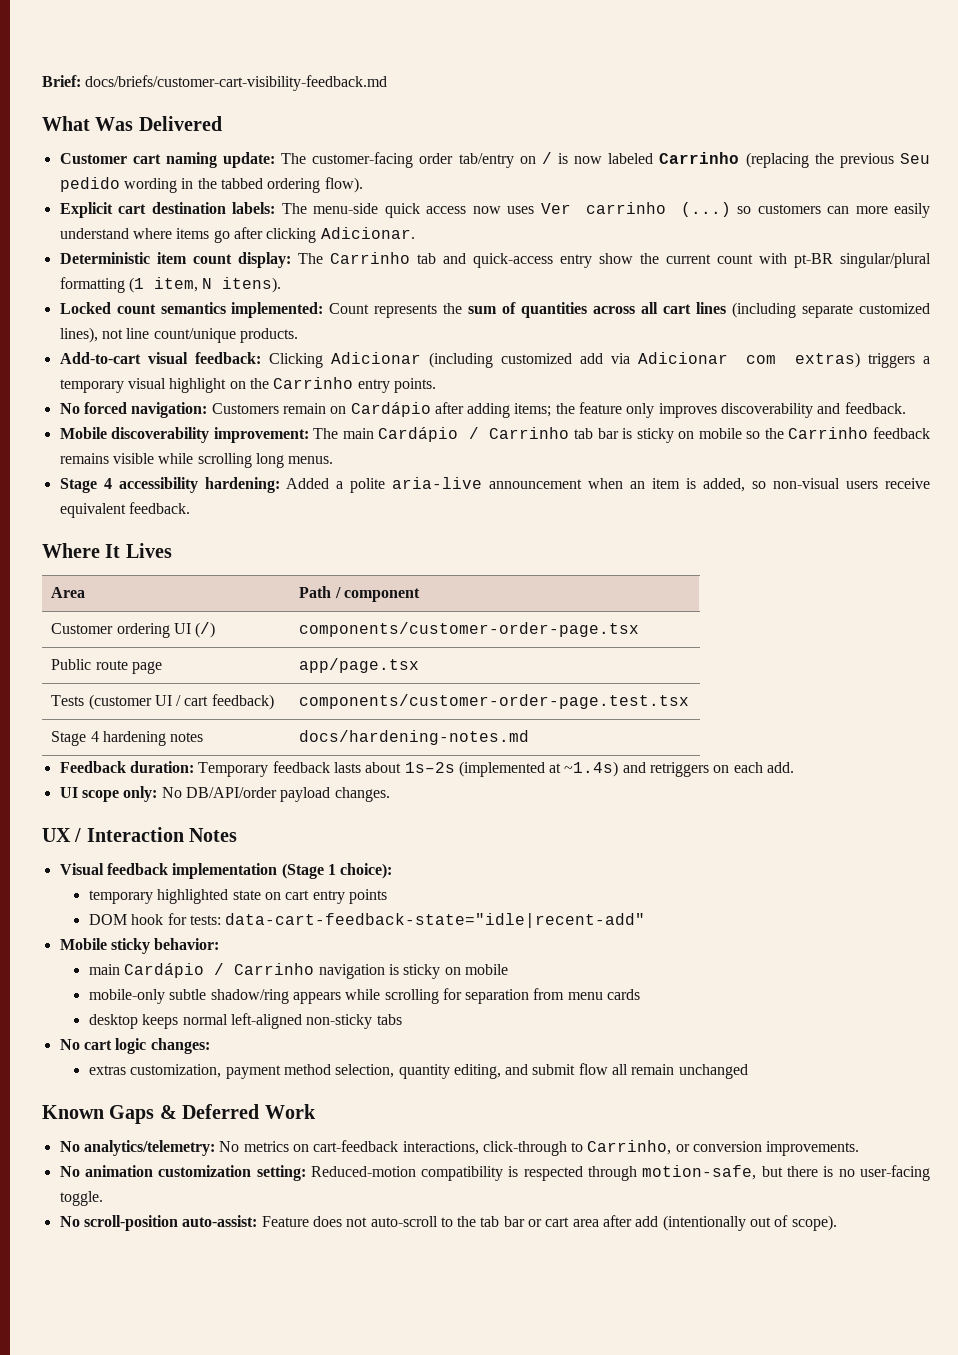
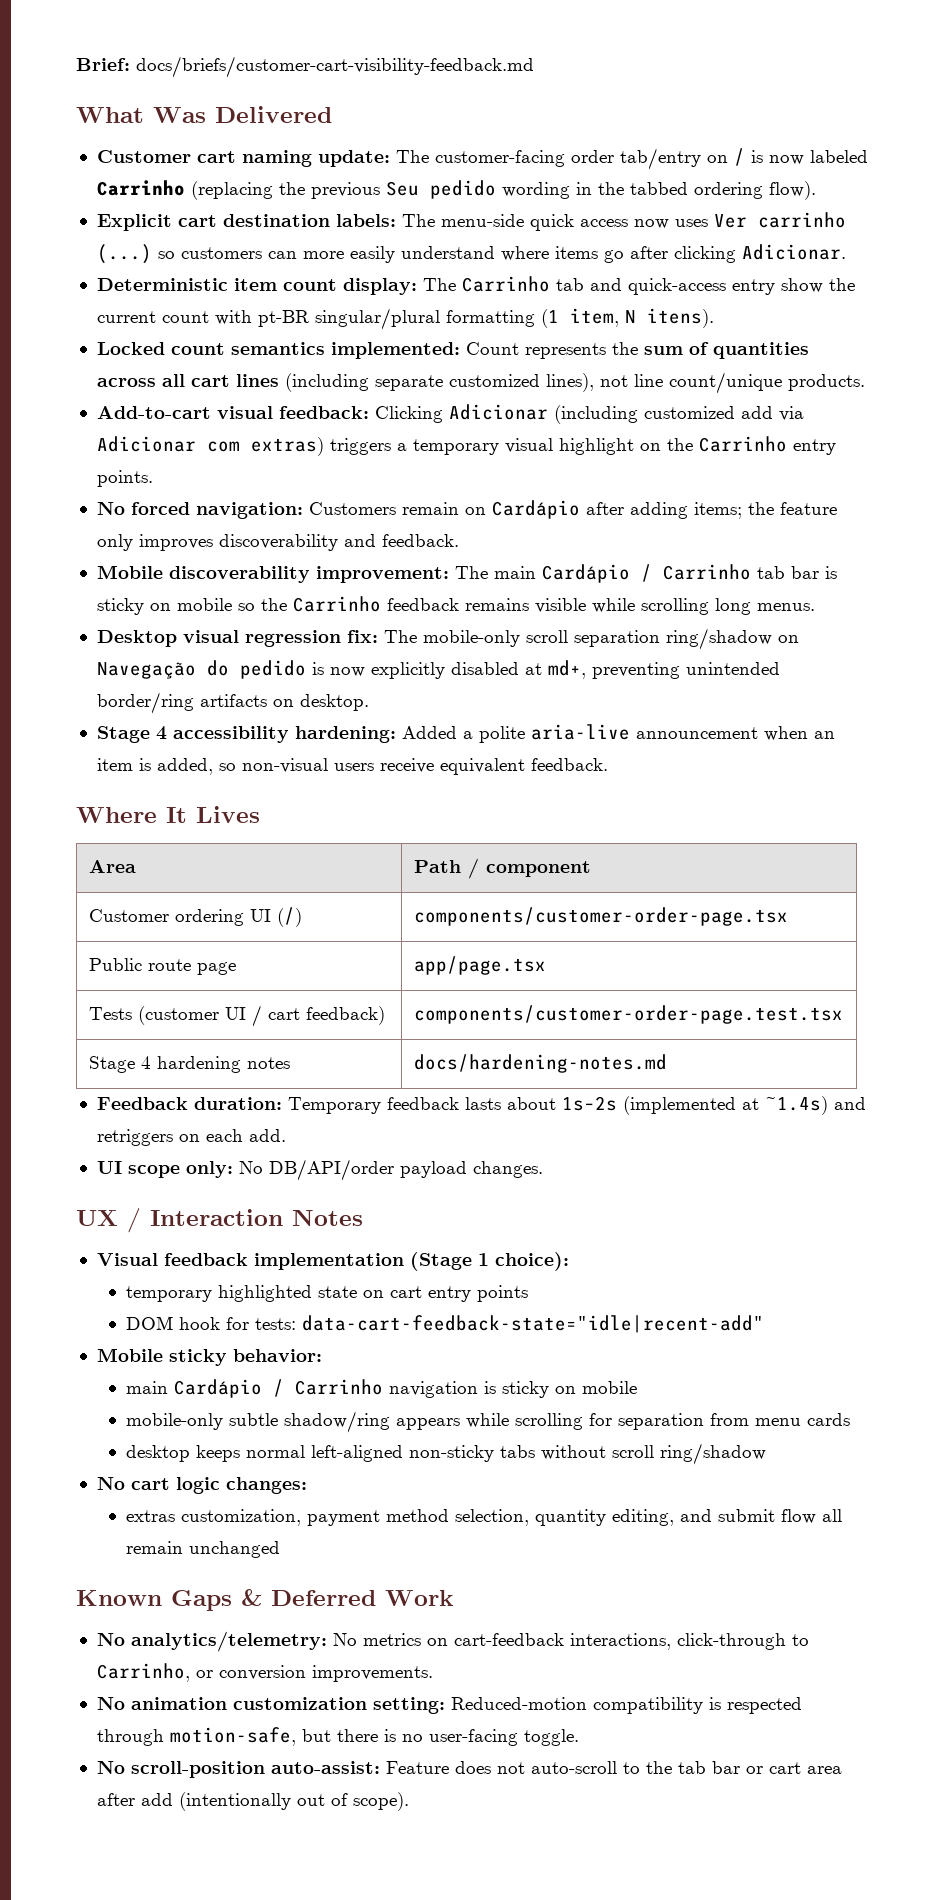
(334, 460) none -> [96,628,799,650] [96,660,780,679] [96,692,369,714] // Desktop visual regression fix: The mobile-only scroll separation ring/shadow on Navegação do pedido is now explicitly disabled at md+, preventing unintended border/ring artifacts on desktop.
(402, 1019) none -> [541,1443,767,1465] without scroll ring/shadow

